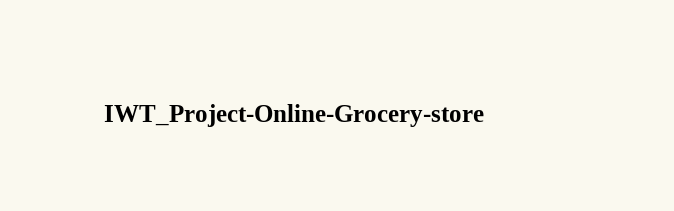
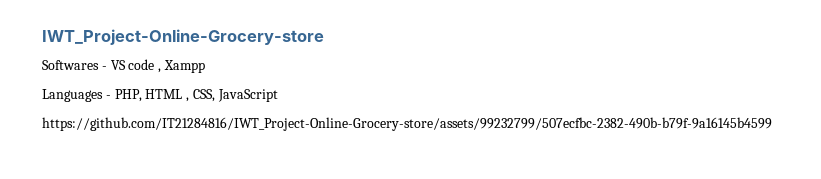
(484, 115) none -> [42,59,205,73] [42,89,278,102] [42,117,772,131] // Softwares - VS code , Xampp // Languages - PHP, HTML , CSS, JavaScript // https://github.com/IT21284816/IWT_Project-Online-Grocery-store/assets/99232799/507ecfbc-2382-490b-b79f-9a16145b4599

